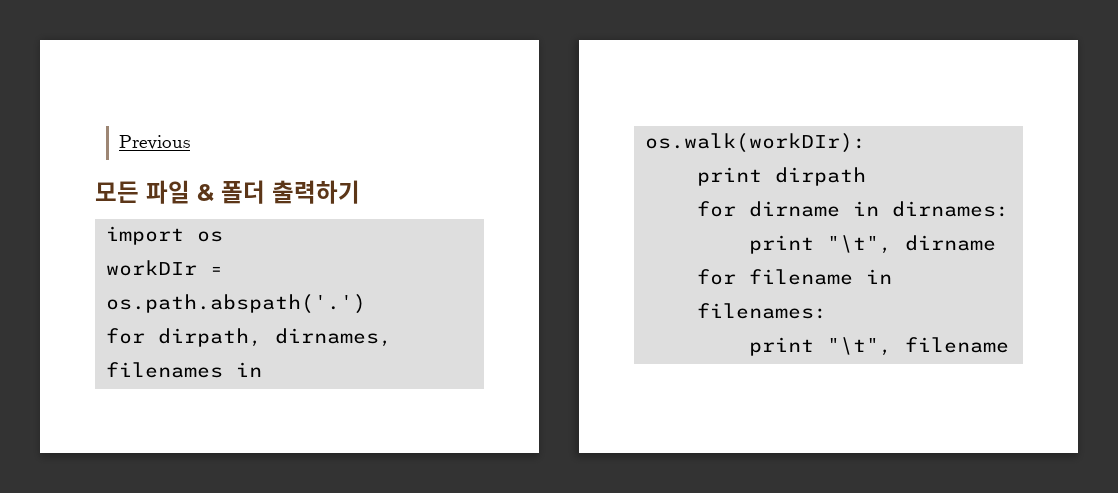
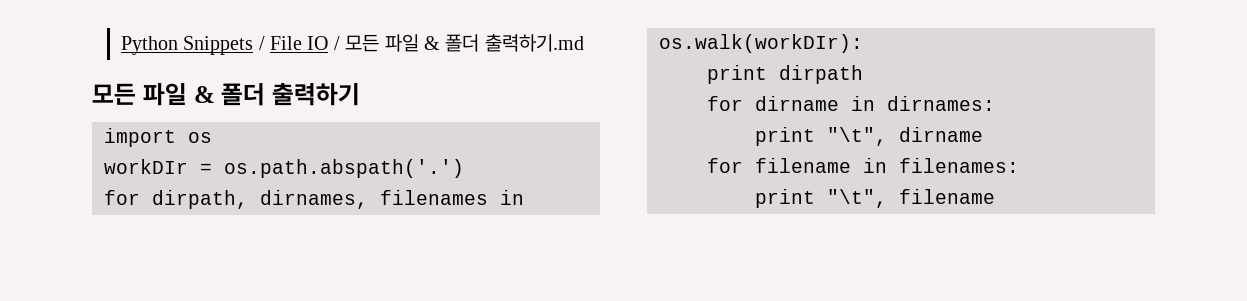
[119,135,191,150] Previous -> [120,34,584,55] Python Snippets / File IO / 모든 파일 & 폴더 출력하기.md

